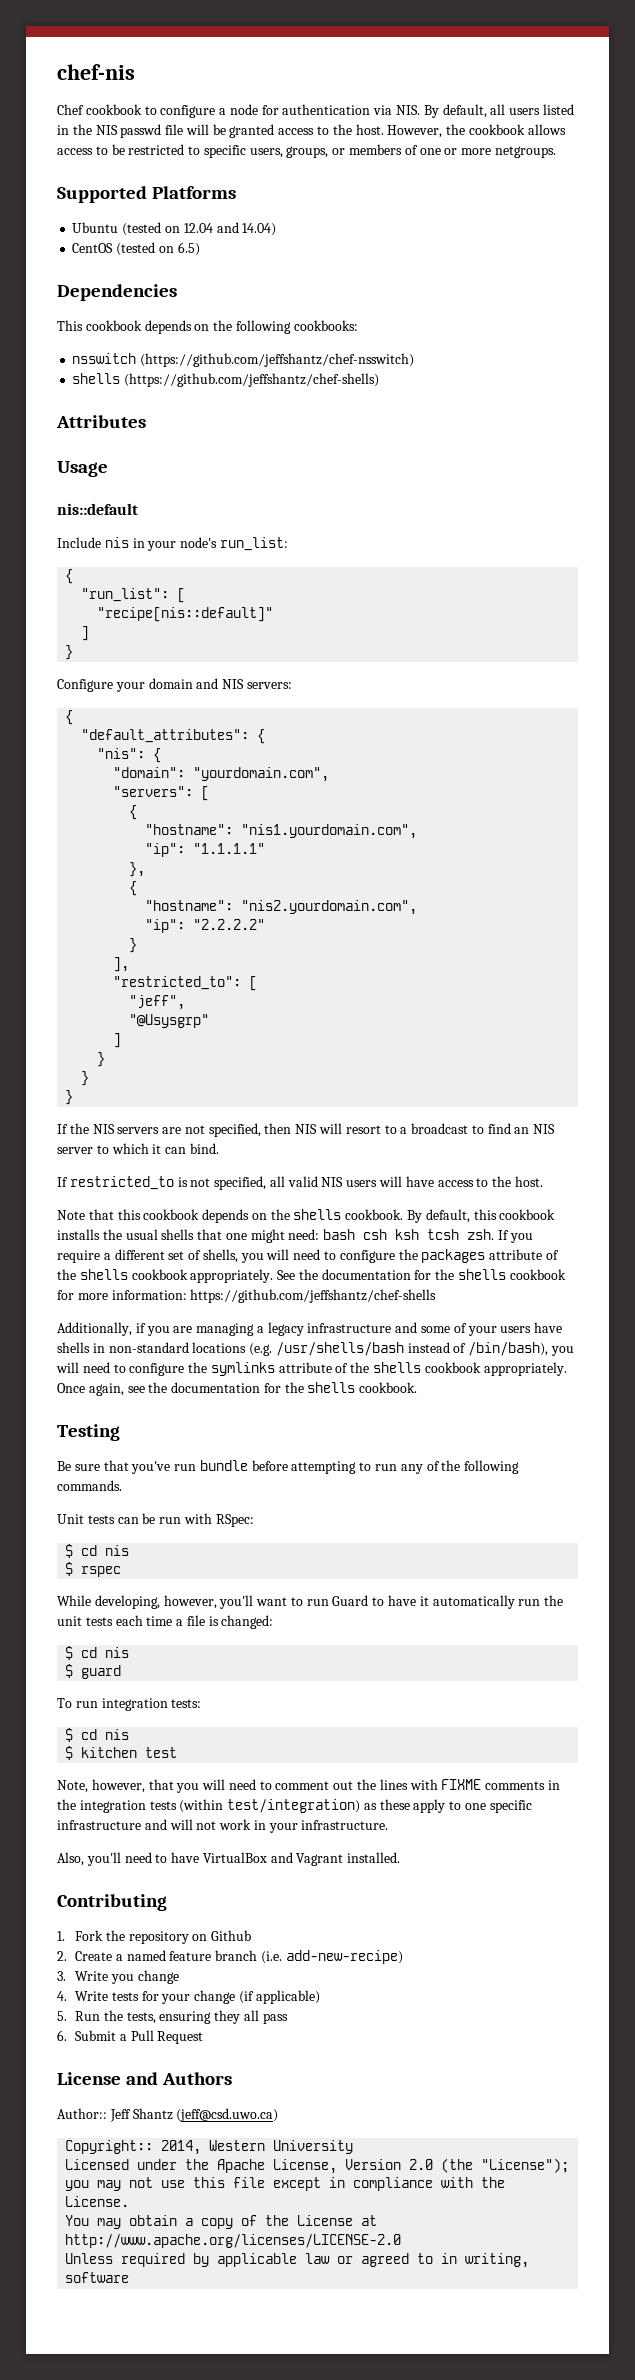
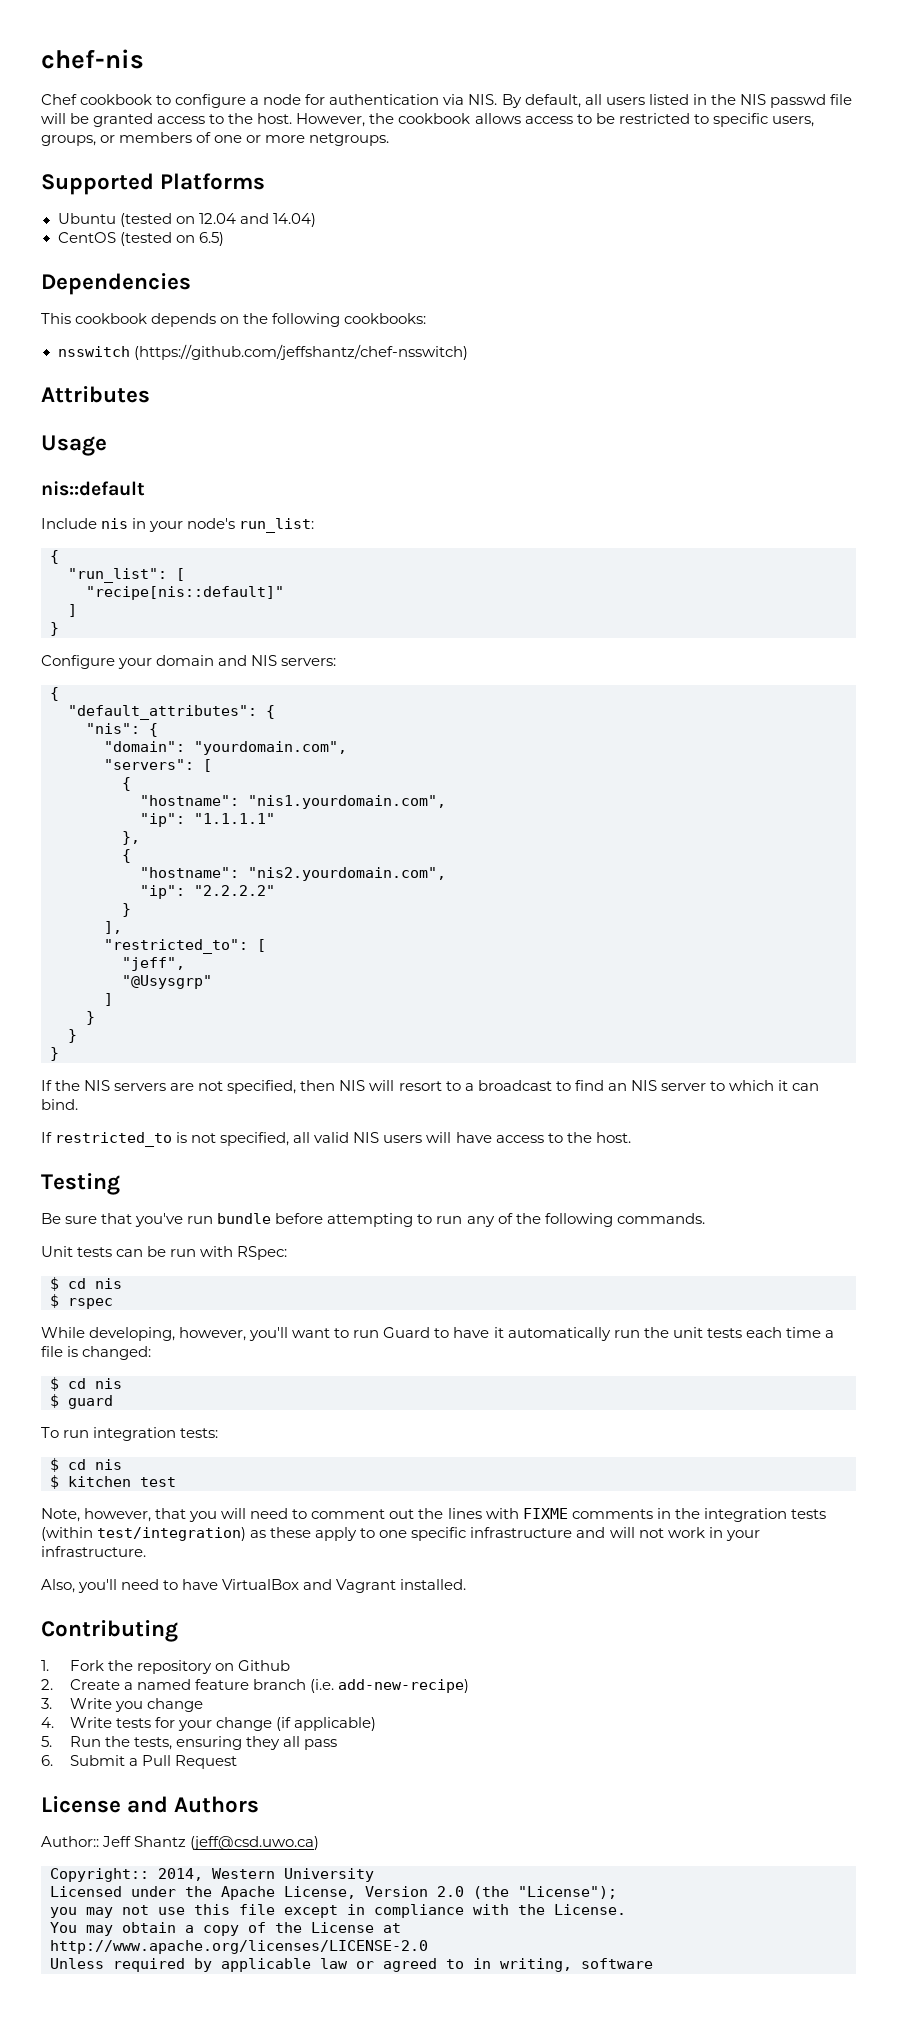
[72,373,380,387] // shells (https://github.com/jeffshantz/chef-shells) -> (468, 352) none
[57,1209,556,1223] [57,1229,533,1243] [57,1249,559,1263] [57,1269,566,1283] [57,1289,437,1303] [57,1322,563,1336] [57,1342,575,1356] [56,1362,567,1376] [57,1382,418,1396] // Note that this cookbook depends on the shells cookbook. By default, this cookbook installs the usual shells that one might need: bash csh ksh tcsh zsh. If you require a different set of shells, you will need to configure the packages attribute of the shells cookbook appropriately. See the documentation for the shells cookbook for more information: https://github.com/jeffshantz/chef-shells // Additionally, if you are managing a legacy infrastructure and some of your users have shells in non-standard locations (e.g. /usr/shells/bash instead of /bin/bash), you will need to configure the symlinks attribute of the shells cookbook appropriately. Once again, see the documentation for the shells cookbook. -> (631, 1137) none

